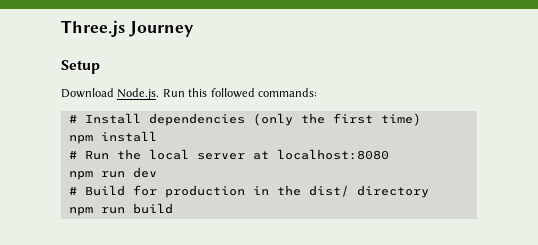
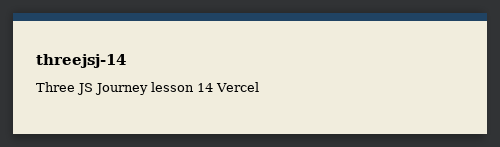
[61,20,194,37] [61,60,100,74] [61,88,317,100] [68,113,421,126] [68,131,157,144] [68,149,389,160] [68,167,157,180] [68,185,429,198] [68,203,173,216] Three.js Journey // Setup // Download Node.js. Run this followed commands: // # Install dependencies (only the first time) // npm install // # Run the local server at localhost:8080 // npm run dev // # Build for production in the dist/ directory // npm run build -> [36,54,126,68] [36,82,259,95] threejsj-14 // Three JS Journey lesson 14 Vercel

